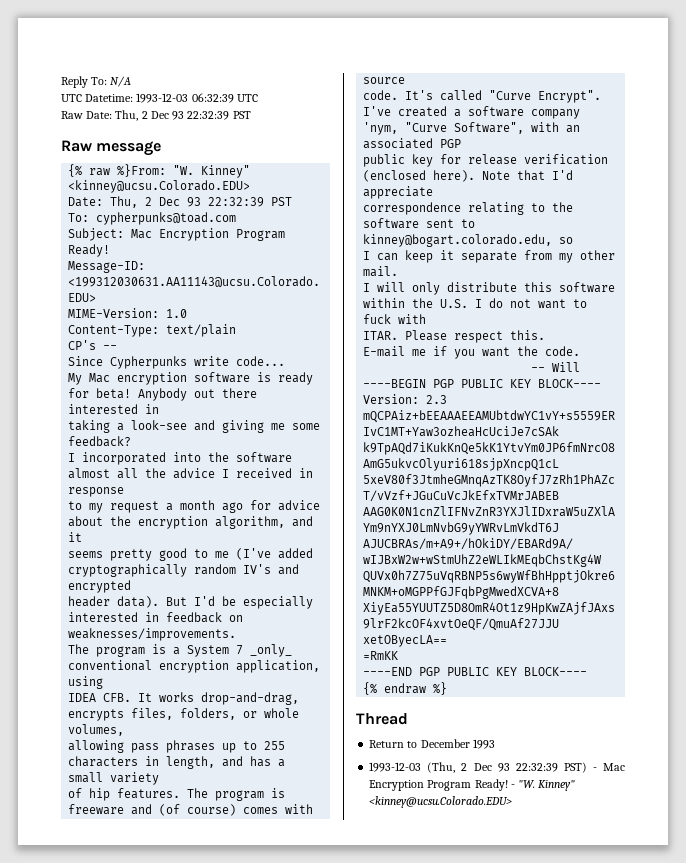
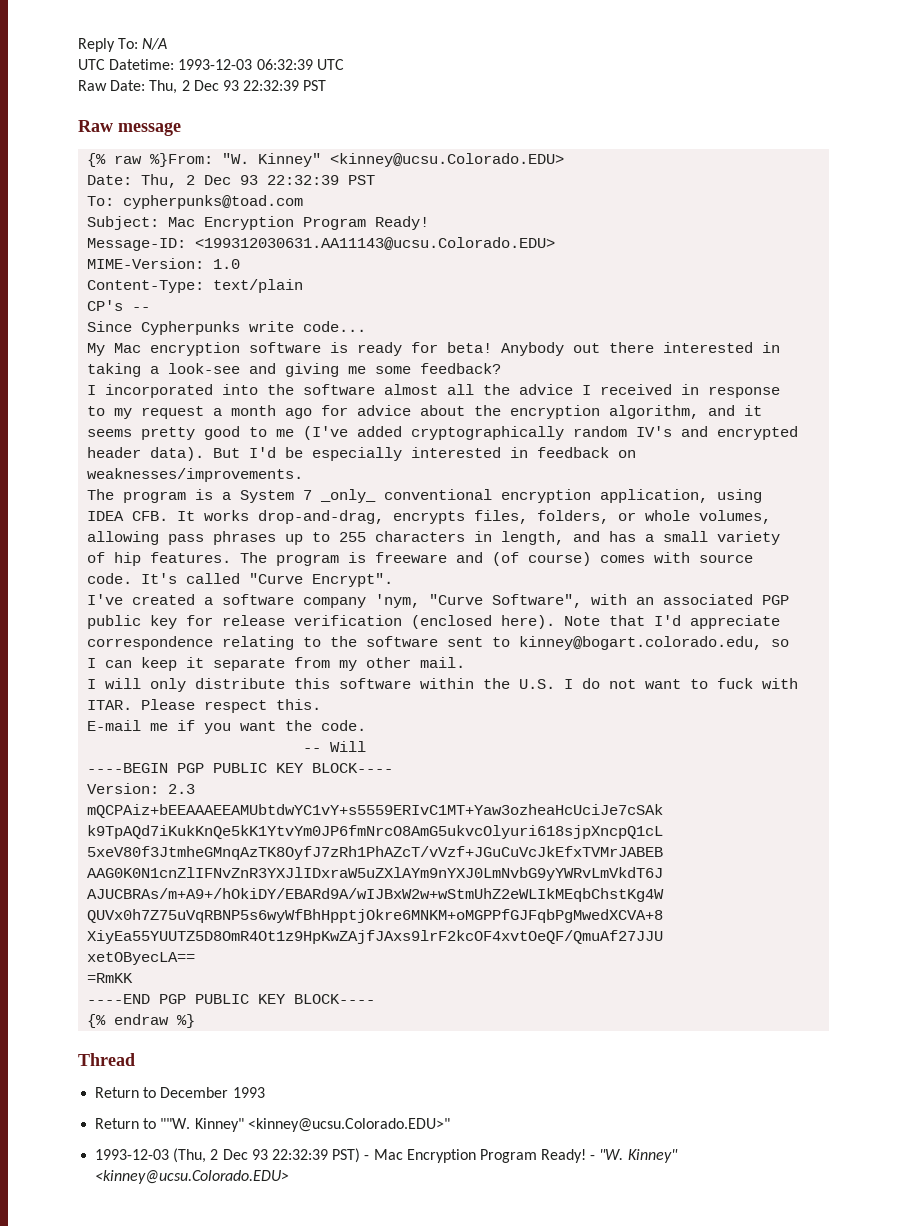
(495, 744) none -> [95,1118,450,1132] // Return to ""W. Kinney" <kinney@ucsu.Colorado.EDU>"

